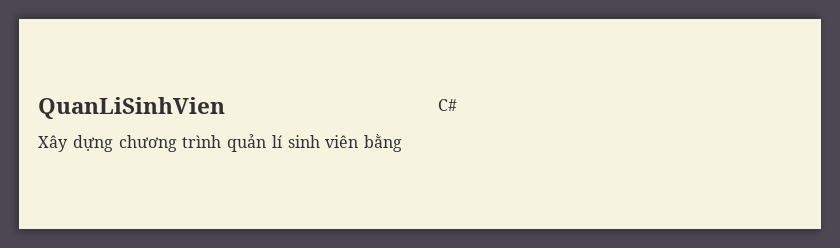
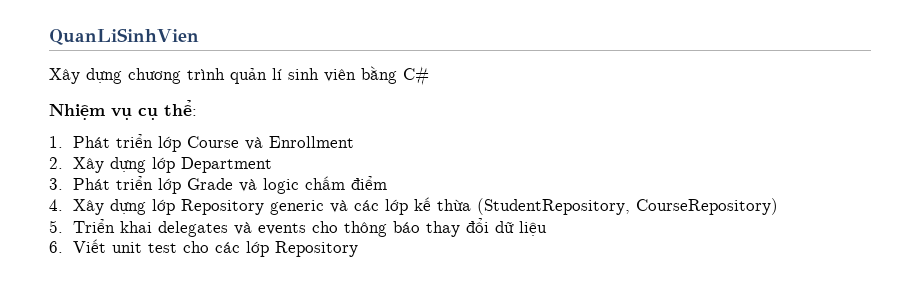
(457, 105) none -> [49,100,197,120] [49,134,355,152] [49,157,273,173] [49,176,388,194] [49,197,779,215] [49,218,548,237] [49,239,359,257] // Nhiệm vụ cụ thể: // 1. Phát triển lớp Course và Enrollment // 2. Xây dựng lớp Department // 3. Phát triển lớp Grade và logic chấm điểm // 4. Xây dựng lớp Repository generic và các lớp kế thừa (StudentRepository, CourseRepository) // 5. Triển khai delegates và events cho thông báo thay đổi dữ liệu // 6. Viết unit test cho các lớp Repository

